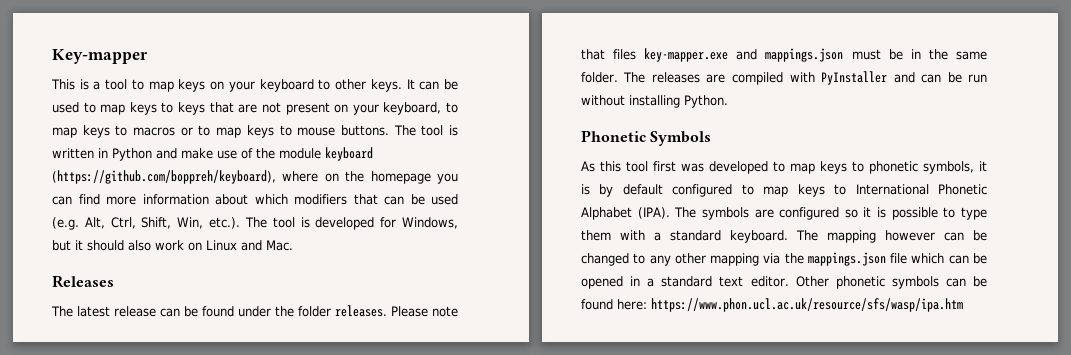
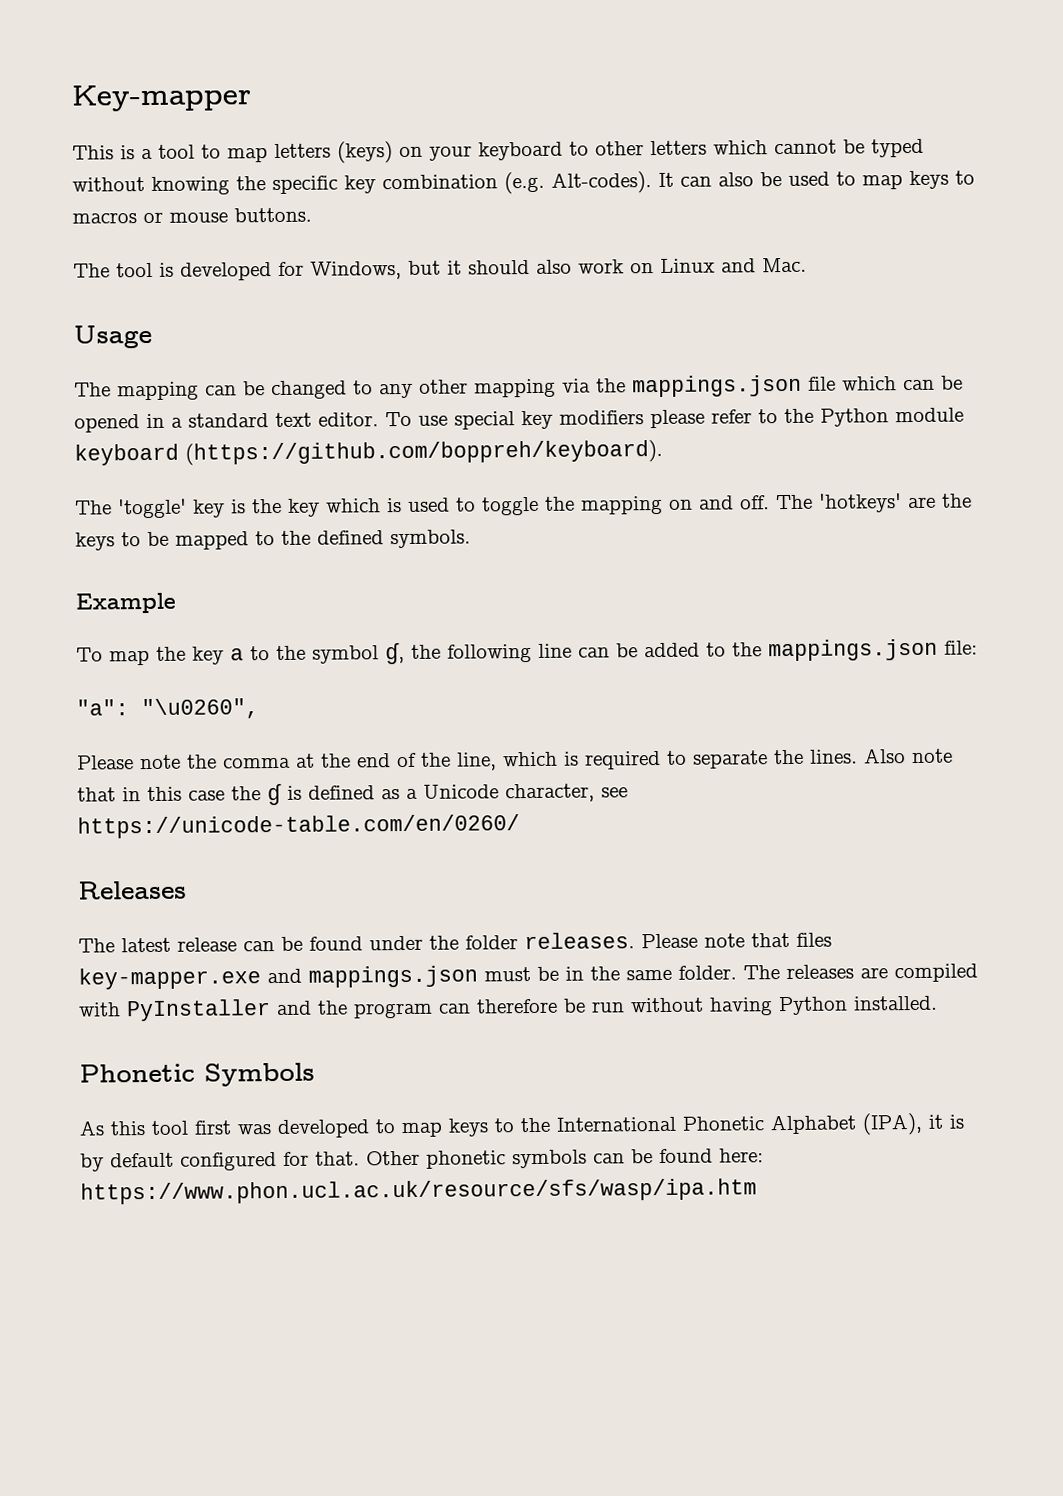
[178,79,206,92] keys -> [274,141,393,164] letters (keys)
[370,79,402,92] keys. -> [650,138,924,158] [72,171,652,195] letters which cannot be typed without knowing the specific key combination (e.g. Alt-codes).
(440, 85) none -> [718,172,754,187] also
[178,102,459,115] [52,125,458,138] [52,147,373,161] [52,170,458,184] [52,194,458,205] [52,217,241,230] keys that are not present on your keyboard, to map keys to macros or to map keys to mouse buttons. The tool is written in Python and make use of the module keyboard (https://github.com/boppreh/keyboard), where on the homepage you can find more information about which modifiers that can be used (e.g. Alt, Ctrl, Shift, Win, etc.). -> [72,207,312,224] macros or mouse buttons. //
(293, 245) none -> [73,324,152,349] [74,374,963,401] [74,407,964,433] [74,439,663,466] [75,493,972,519] [75,529,471,551] [75,592,176,614] [76,638,978,666] [76,698,259,720] [77,748,953,771] [77,783,628,806] [77,814,520,839] // Usage // The mapping can be changed to any other mapping via the mappings.json file which can be opened in a standard text editor. To use special key modifiers please refer to the Python module keyboard (https://github.com/boppreh/keyboard). // The 'toggle' key is the key which is used to toggle the mapping on and off. The 'hotkeys' are the keys to be mapped to the defined symbols. // Example // To map the key a to the symbol ɠ, the following line can be added to the mappings.json file: // "a": "\u0260", // Please note the comma at the end of the line, which is required to separate the lines. Also note that in this case the ɠ is defined as a Unicode character, see https://unicode-table.com/en/0260/
[920,72,987,83] [581,95,728,108] can be run without installing Python. -> [317,995,938,1019] the program can therefore be run without having Python installed.
[869,161,974,174] phonetic symbols, -> [520,1112,923,1136] the International Phonetic Alphabet (IPA),
[741,184,987,197] [581,207,987,220] [581,230,987,243] [581,252,987,266] [581,276,789,289] to map keys to International Phonetic Alphabet (IPA). The symbols are configured so it is possible to type them with a standard keyboard. The mapping however can be changed to any other mapping via the mappings.json file which can be opened in a standard text editor. -> [283,1151,360,1166] for that.

